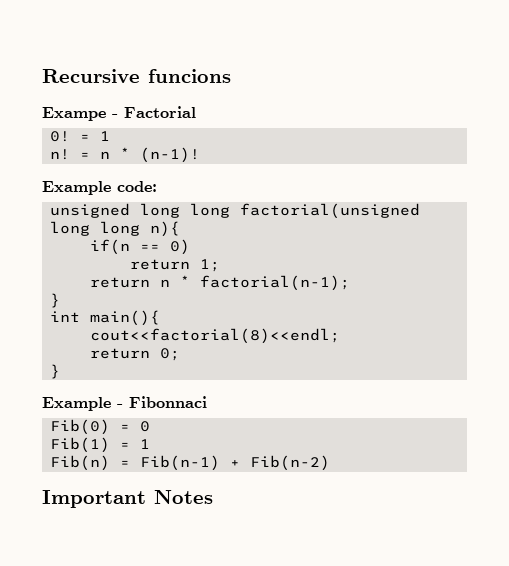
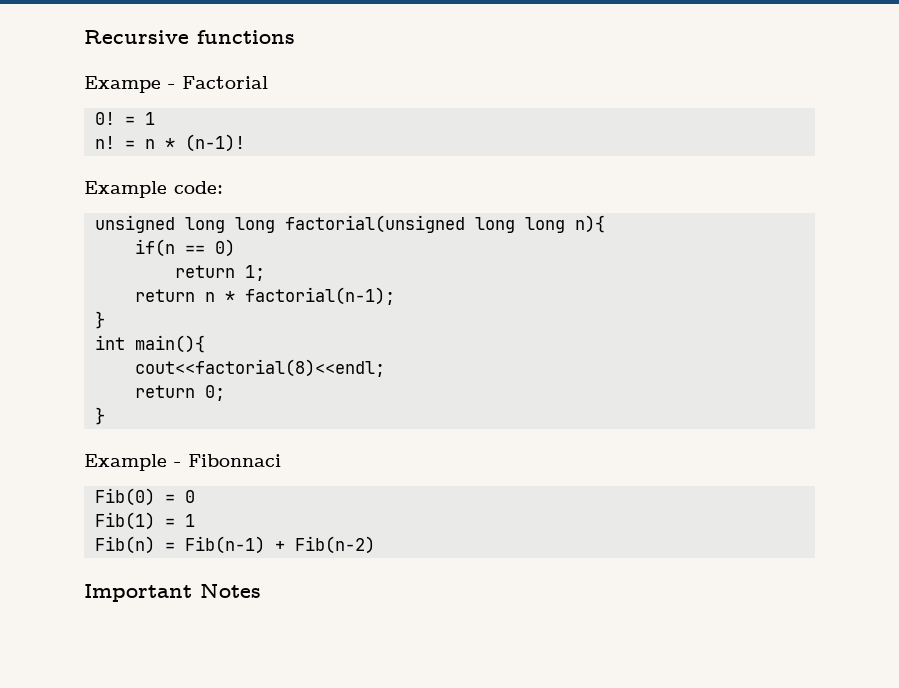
[148,69,231,83] funcions -> [197,30,295,44] functions

